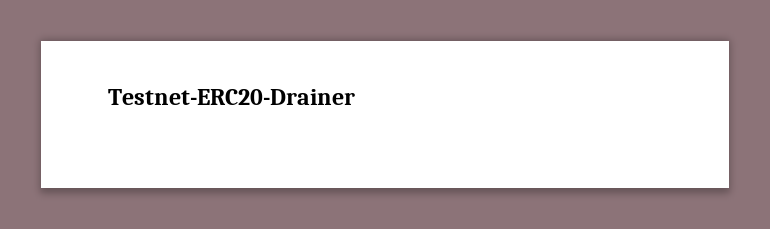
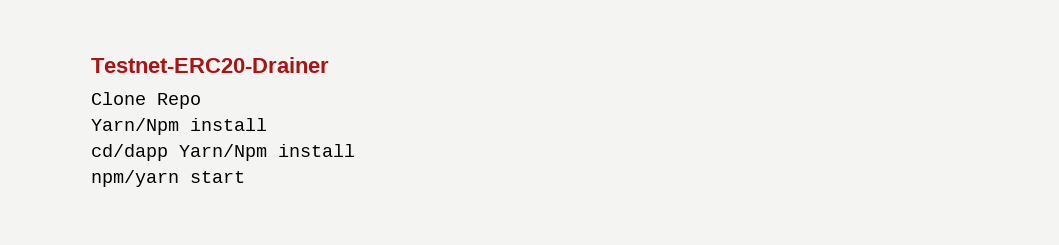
(355, 97) none -> [91,92,201,109] [91,118,267,135] [91,144,355,161] [91,170,245,187] // Clone Repo // Yarn/Npm install // cd/dapp Yarn/Npm install // npm/yarn start

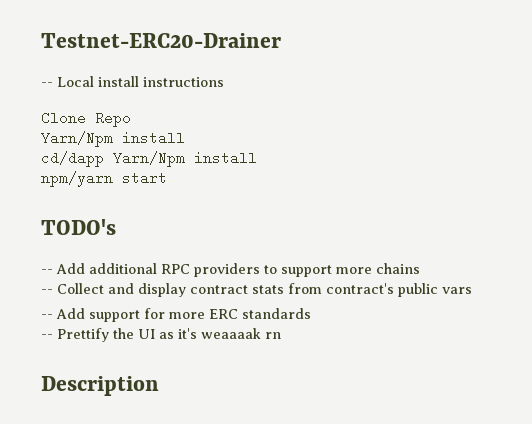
(329, 65) none -> [41,76,224,87] // -- Local install instructions
(245, 177) none -> [41,219,116,235] [41,263,420,277] [41,283,472,297] [41,308,311,322] [41,328,281,342] [41,376,159,396] // TODO's // -- Add additional RPC providers to support more chains // -- Collect and display contract stats from contract's public vars // -- Add support for more ERC standards // -- Prettify the UI as it's weaaaak rn // Description

